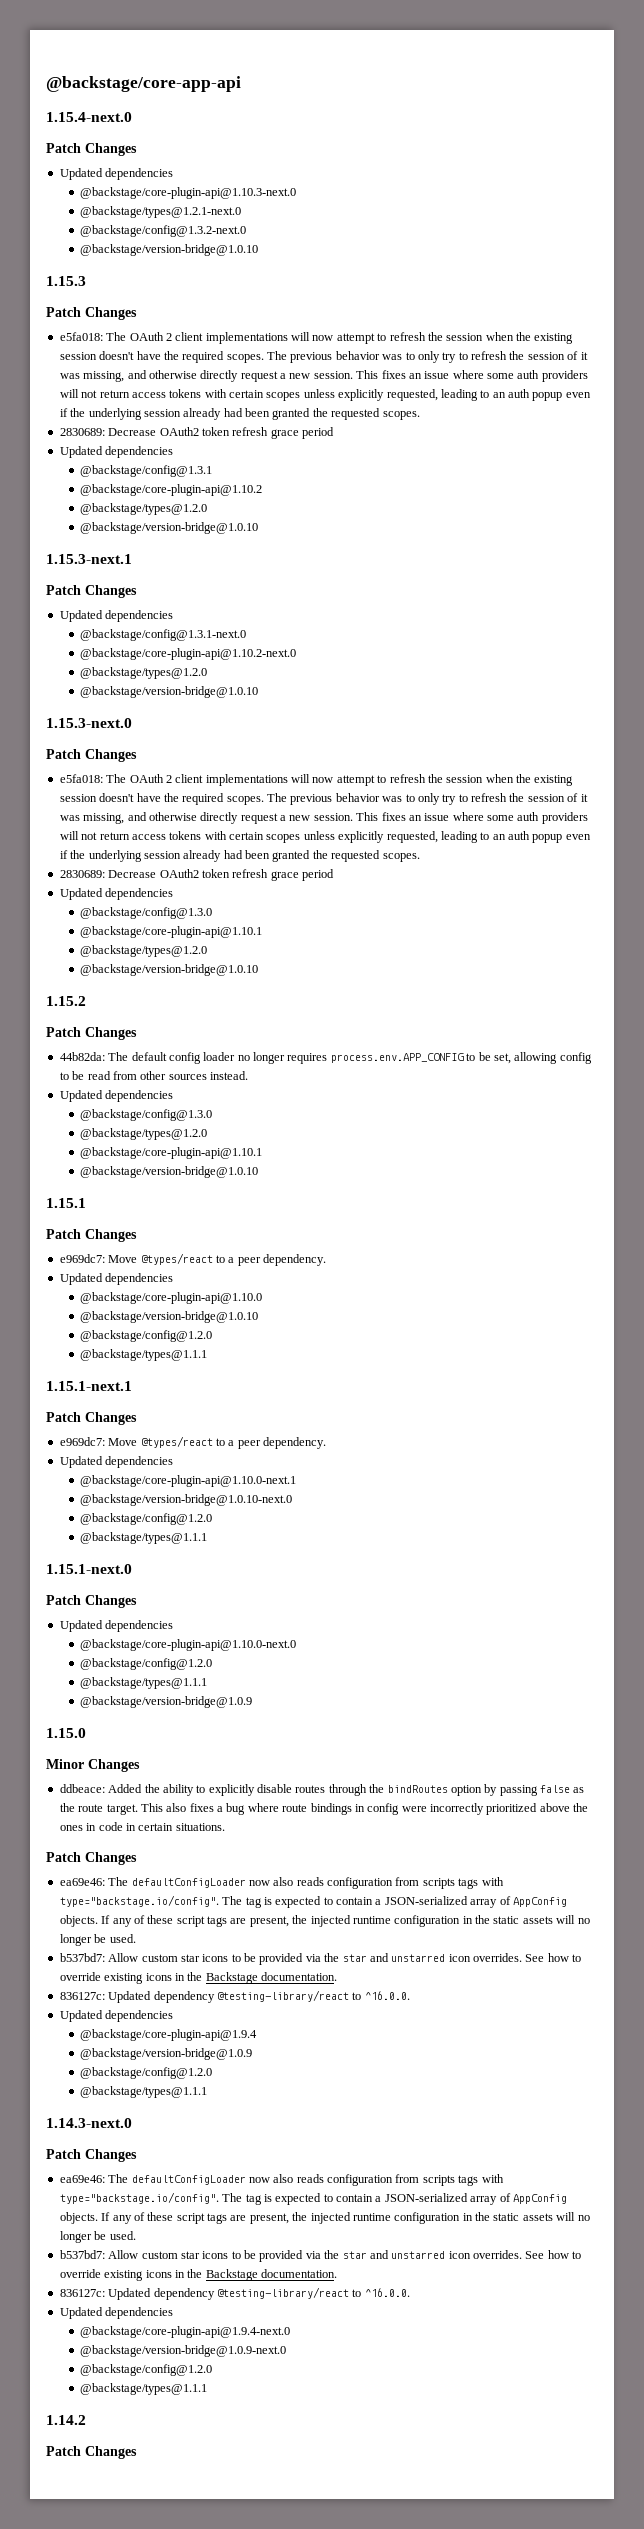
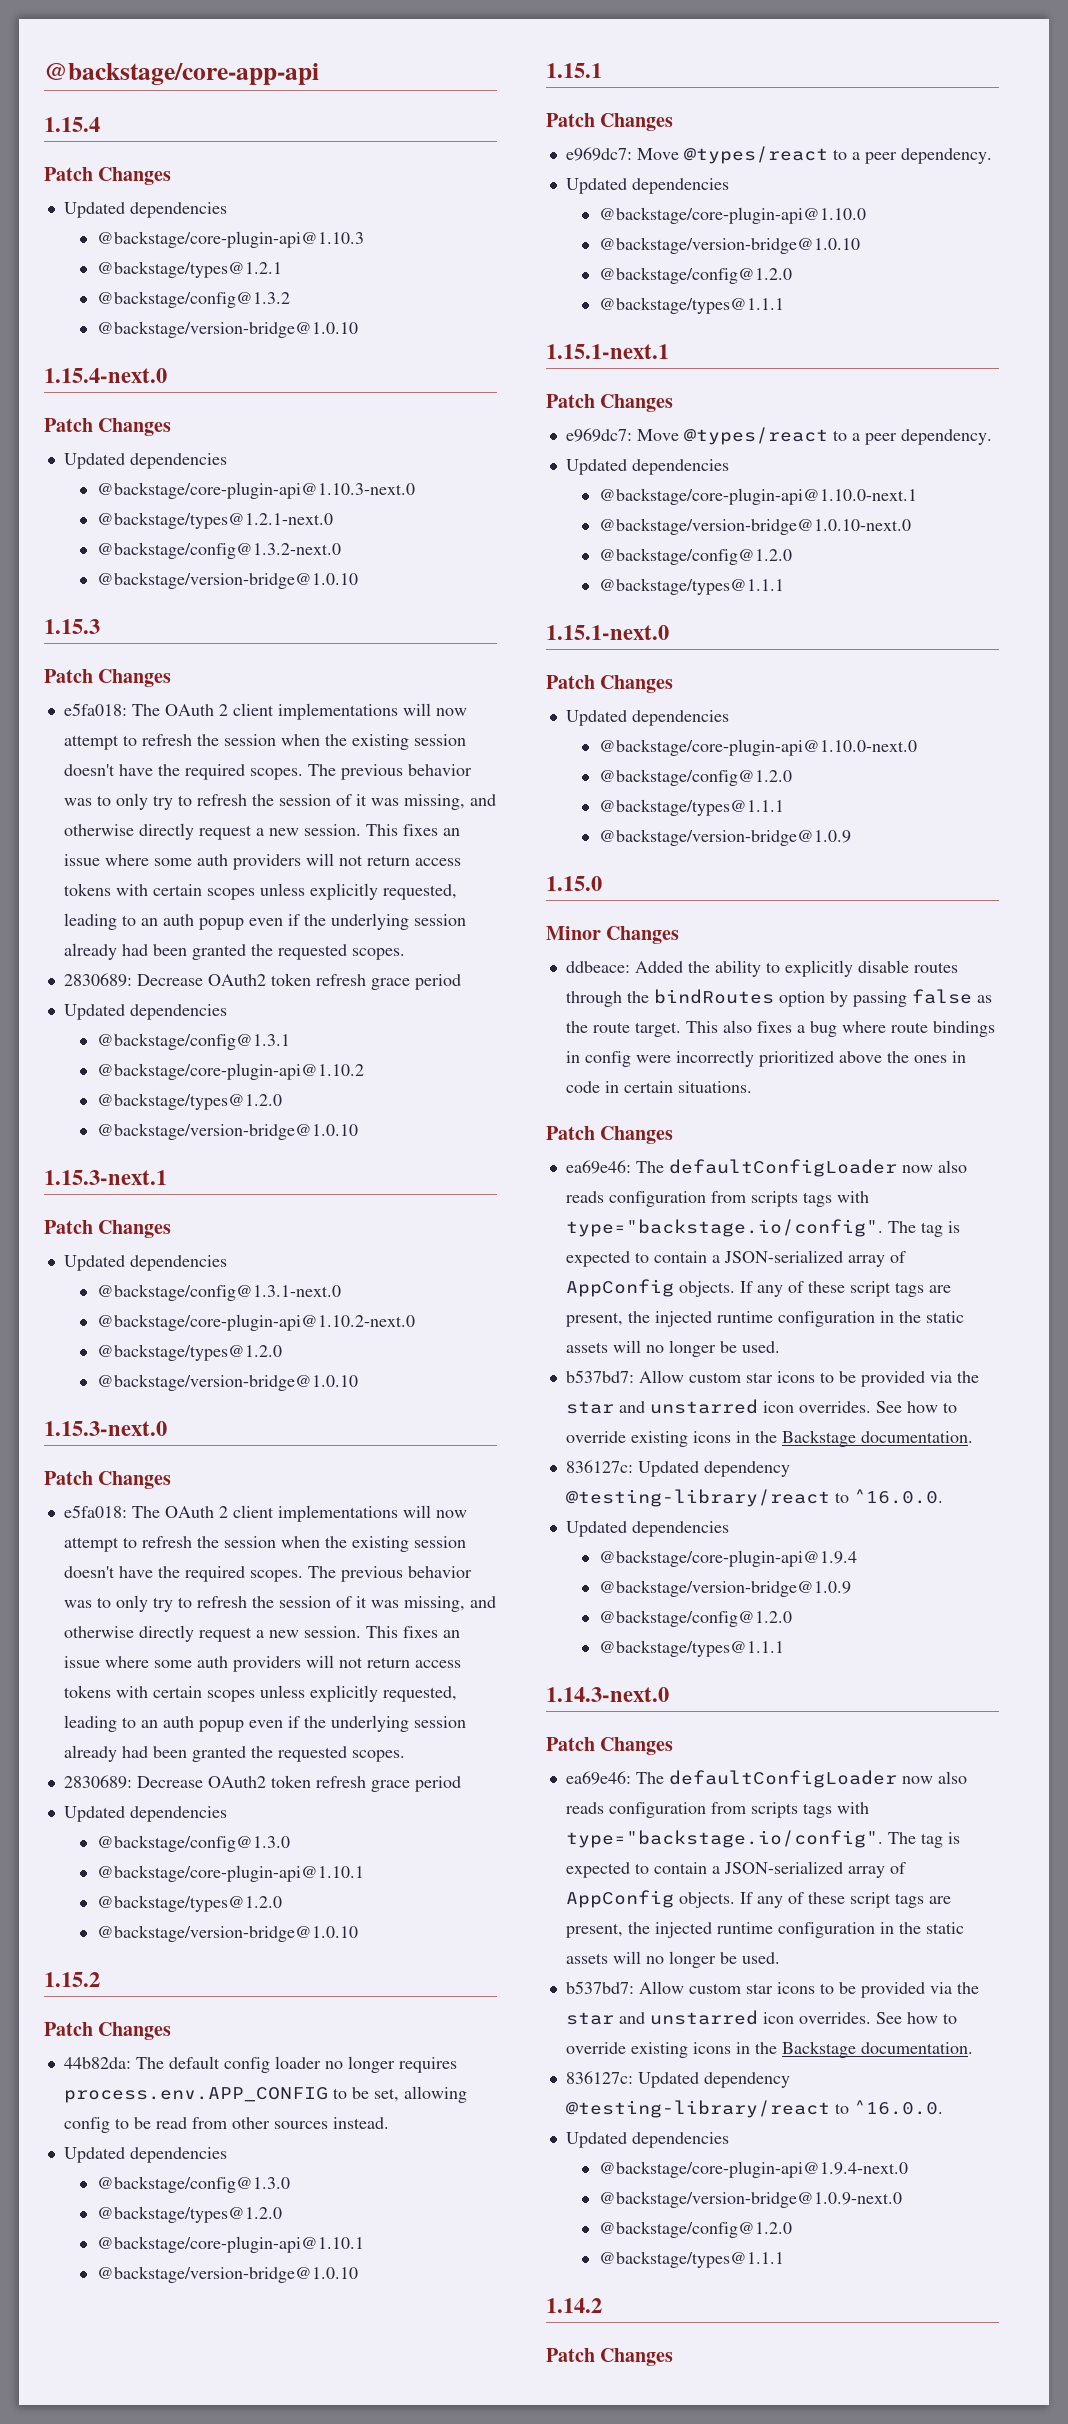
(241, 84) none -> [44,117,100,132] [44,167,172,185] [63,202,227,218] [96,231,364,248] [96,261,282,278] [96,291,290,308] [96,321,358,338] // 1.15.4 // Patch Changes // Updated dependencies // @backstage/core-plugin-api@1.10.3 // @backstage/types@1.2.1 // @backstage/config@1.3.2 // @backstage/version-bridge@1.0.10

